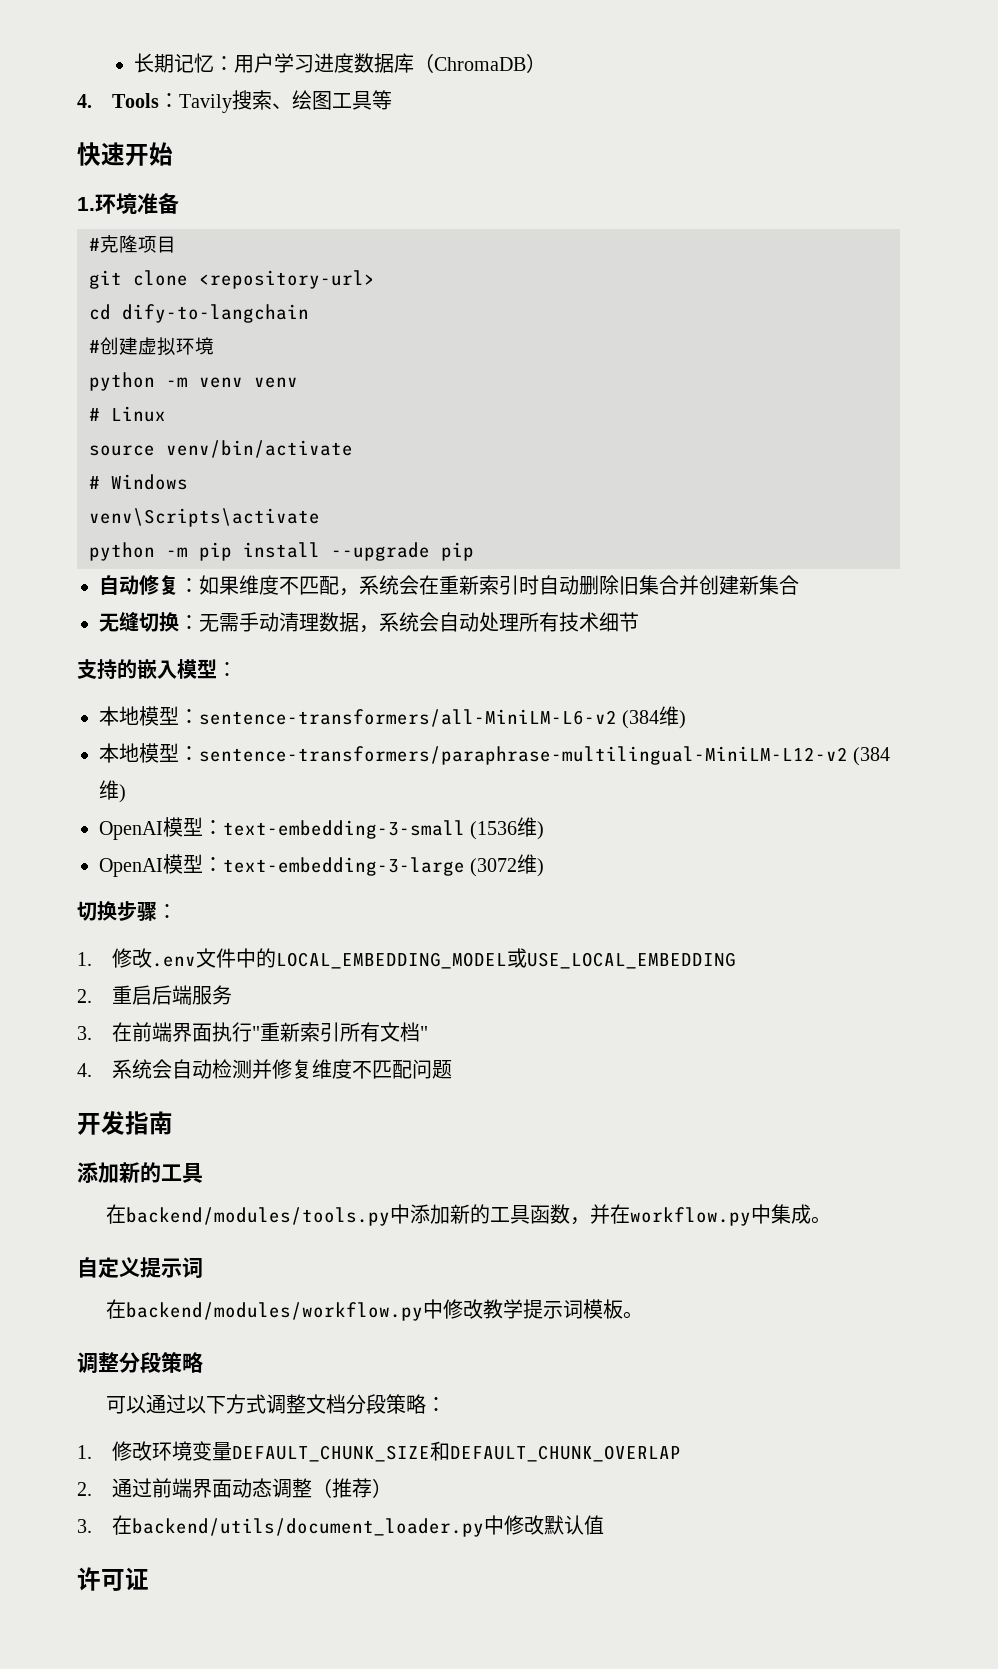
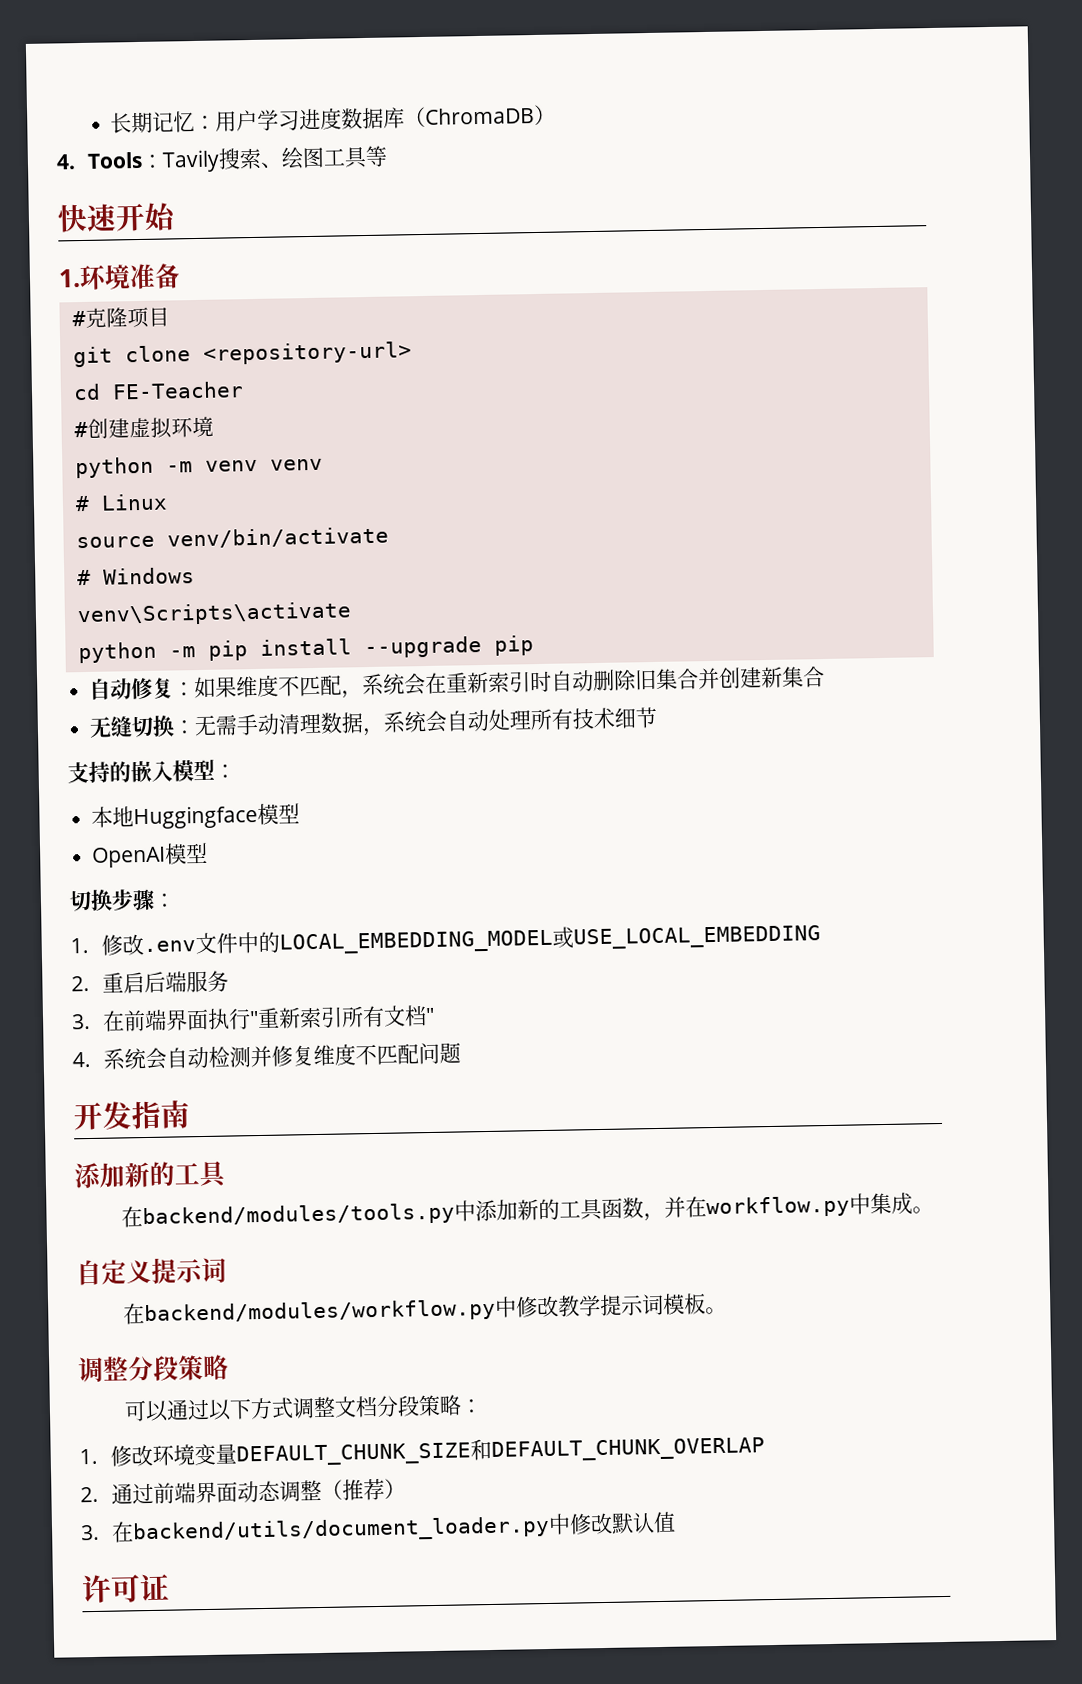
[122,304,309,323] dify-to-langchain -> [111,381,244,400] FE-Teacher
[139,706,687,729] [99,743,891,766] [99,780,126,803] [99,817,545,840] [99,854,545,877] 模型：sentence-transformers/all-MiniLM-L6-v2 (384维) // 本地模型：sentence-transformers/paraphrase-multilingual-MiniLM-L12-v2 (384维) // OpenAI模型：text-embedding-3-small (1536维) // OpenAI模型：text-embedding-3-large (3072维) -> [133,803,301,830] [92,842,209,868] Huggingface模型 // OpenAI模型

